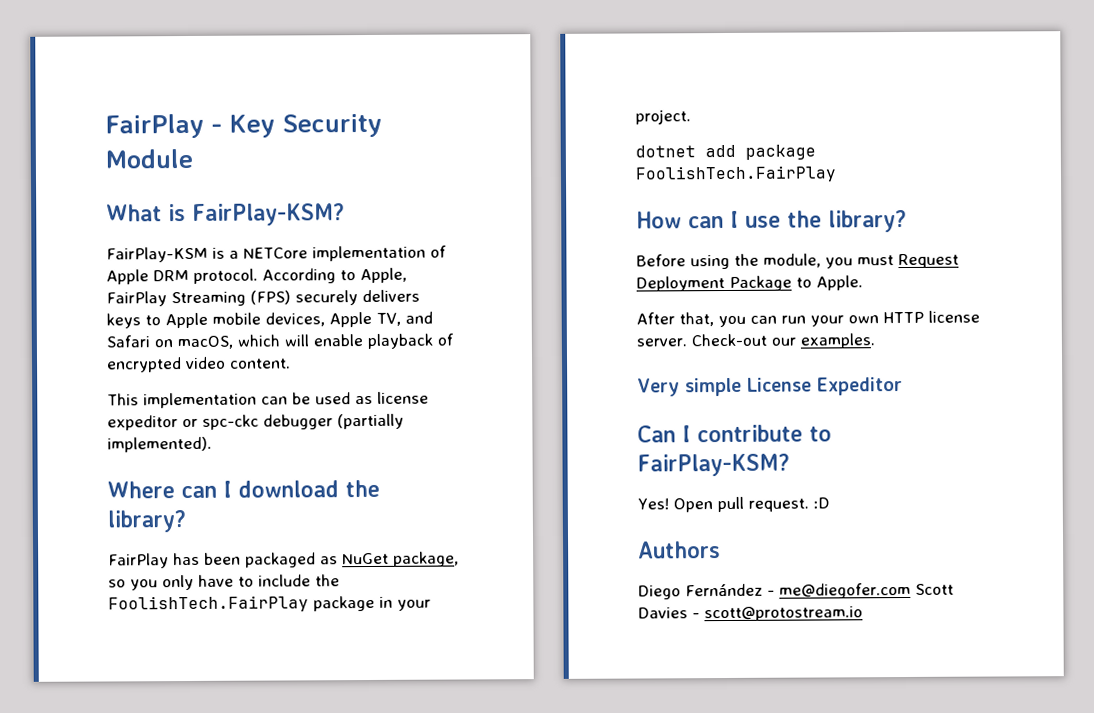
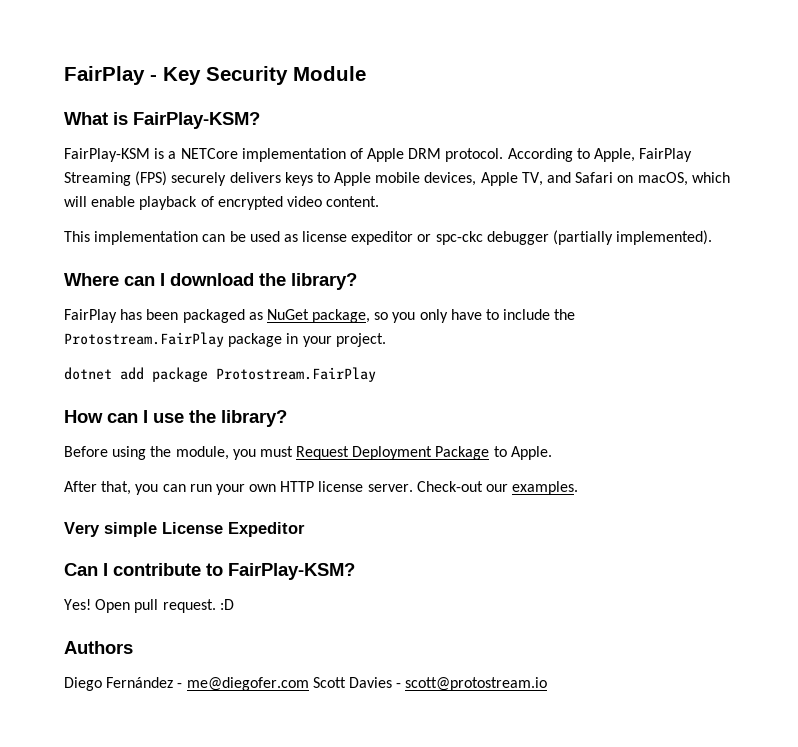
[108,595,309,613] FoolishTech.FairPlay -> [64,332,224,347] Protostream.FairPlay
[635,165,837,183] FoolishTech.FairPlay -> [216,367,376,382] Protostream.FairPlay

